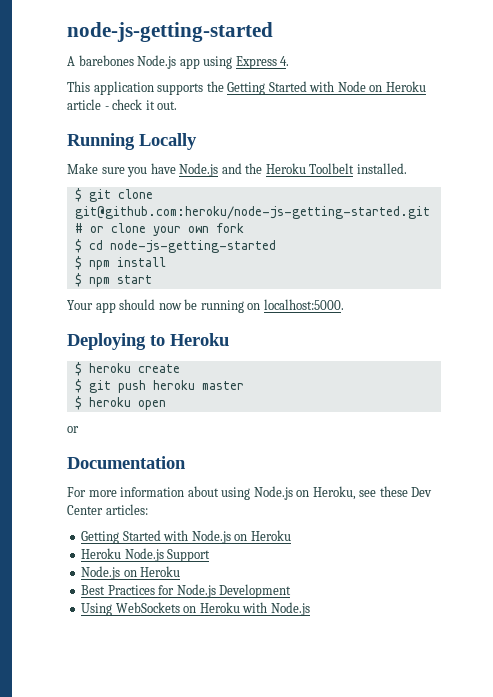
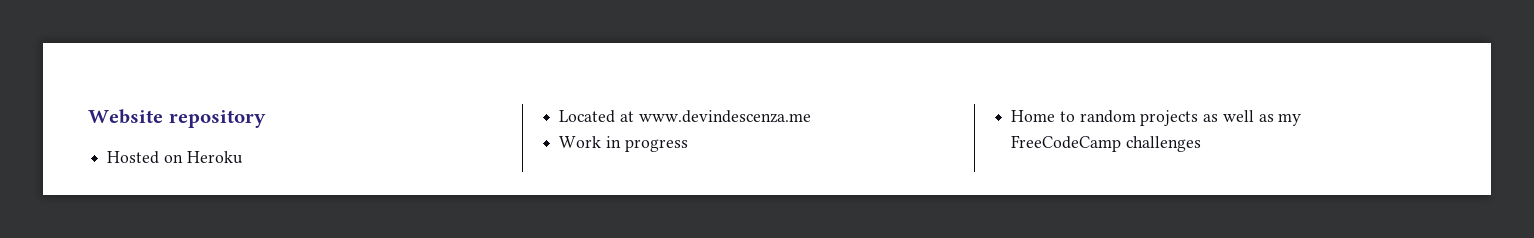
[67,22,273,42] [67,55,290,69] [67,81,426,95] [67,99,178,110] [67,133,197,150] [67,163,407,177] [74,188,153,202] [74,206,430,219] [74,223,244,236] [74,239,276,253] [74,256,166,270] [74,273,152,287] [67,299,344,313] [67,333,229,350] [74,362,180,376] [74,379,244,393] [74,396,166,410] [67,426,79,433] [67,456,186,469] [67,486,433,500] [67,504,148,515] [81,530,291,544] [81,548,211,562] [81,566,181,580] [81,584,292,598] [81,602,310,616] node-js-getting-started // A barebones Node.js app using Express 4. // This application supports the Getting Started with Node on Heroku article - check it out. // Running Locally // Make sure you have Node.js and the Heroku Toolbelt installed. // $ git clone git@github.com:heroku/node-js-getting-started.git # or clone your own fork // $ cd node-js-getting-started // $ npm install // $ npm start // Your app should now be running on localhost:5000. // Deploying to Heroku // $ heroku create // $ git push heroku master // $ heroku open // or // Documentation // For more information about using Node.js on Heroku, see these Dev Center articles: // Getting Started with Node.js on Heroku // Heroku Node.js Support // Node.js on Heroku // Best Practices for Node.js Development // Using WebSockets on Heroku with Node.js -> [88,109,266,128] [107,151,243,164] [559,110,811,123] [559,136,688,152] [1011,110,1302,126] [1011,135,1201,152] Website repository // Hosted on Heroku // Located at www.devindescenza.me // Work in progress // Home to random projects as well as my FreeCodeCamp challenges

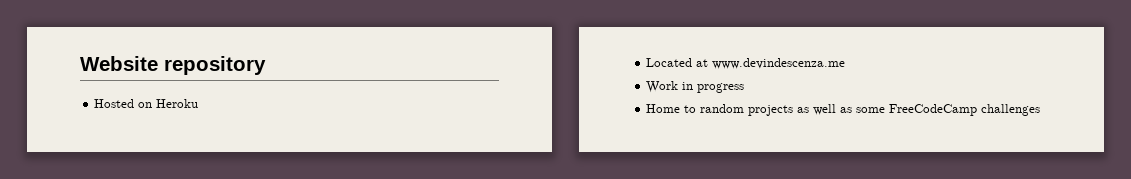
[1278,113,1302,126] my -> [856,107,886,113] some

